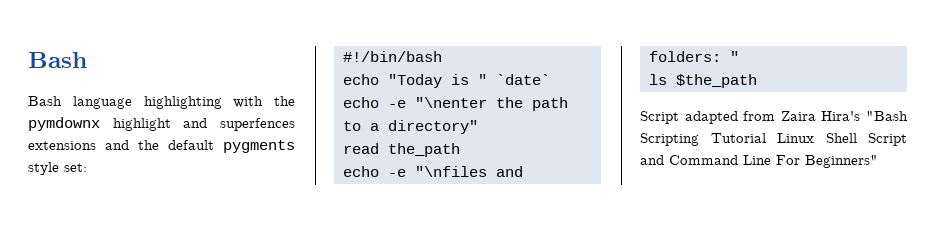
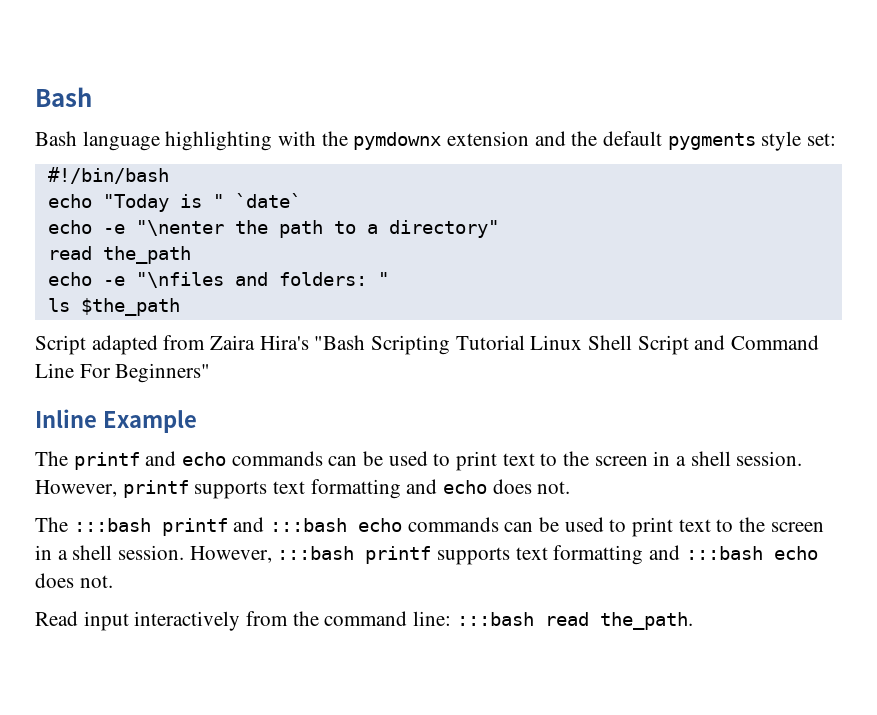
[112,118,295,131] [28,141,96,150] highlight and superfences extensions -> [447,131,530,146] extension
(878, 161) none -> [35,409,197,433] [35,451,803,471] [35,479,571,499] [35,517,824,537] [35,545,818,565] [35,573,113,588] [35,611,693,631] // Inline Example // The printf and echo commands can be used to print text to the screen in a shell session. However, printf supports text formatting and echo does not. // The :::bash printf and :::bash echo commands can be used to print text to the screen in a shell session. However, :::bash printf supports text formatting and :::bash echo does not. // Read input interactively from the command line: :::bash read the_path.

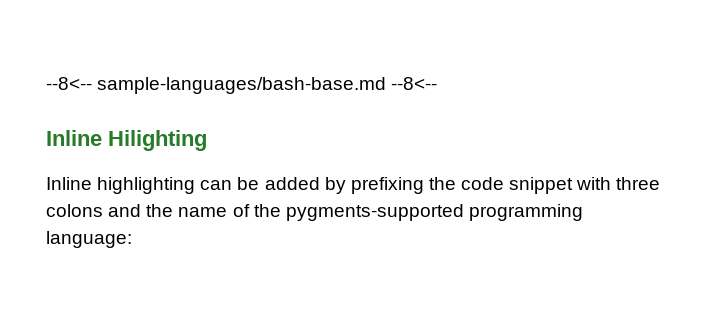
[35,87,92,107] [35,131,837,151] [47,167,169,184] [47,193,301,212] [47,220,499,238] [47,246,191,264] [47,272,389,288] [47,298,180,316] [35,335,820,355] [35,363,211,383] [35,409,197,433] [35,451,803,471] [35,479,571,499] [35,517,824,537] [35,545,818,565] [35,573,113,588] [35,611,693,631] Bash // Bash language highlighting with the pymdownx extension and the default pygments style set: // #!/bin/bash // echo "Today is " `date` // echo -e "\nenter the path to a directory" // read the_path // echo -e "\nfiles and folders: " // ls $the_path // Script adapted from Zaira Hira's "Bash Scripting Tutorial Linux Shell Script and Command Line For Beginners" // Inline Example // The printf and echo commands can be used to print text to the screen in a shell session. However, printf supports text formatting and echo does not. // The :::bash printf and :::bash echo commands can be used to print text to the screen in a shell session. However, :::bash printf supports text formatting and :::bash echo does not. // Read input interactively from the command line: :::bash read the_path. -> [46,77,438,94] [46,130,207,151] [46,177,661,194] [46,204,583,221] [46,231,132,248] --8<-- sample-languages/bash-base.md --8<-- // Inline Hilighting // Inline highlighting can be added by prefixing the code snippet with three colons and the name of the pygments-supported programming language:

